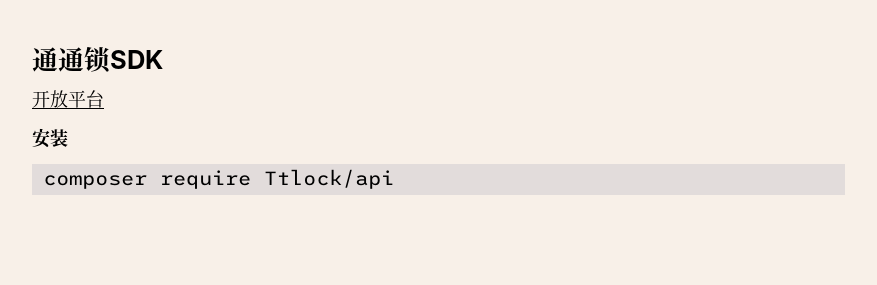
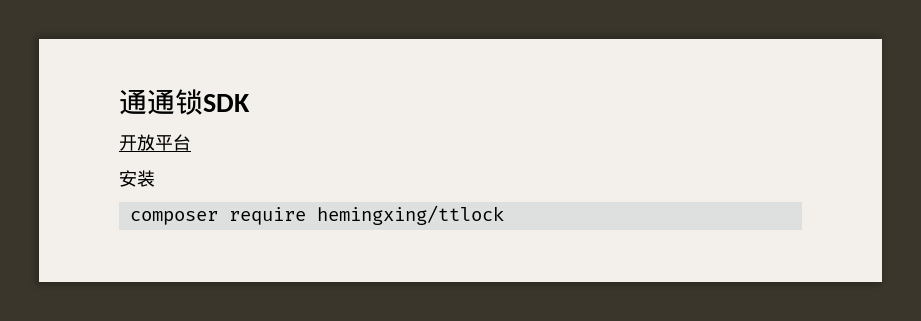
[263,169,394,189] Ttlock/api -> [316,205,504,225] hemingxing/ttlock

